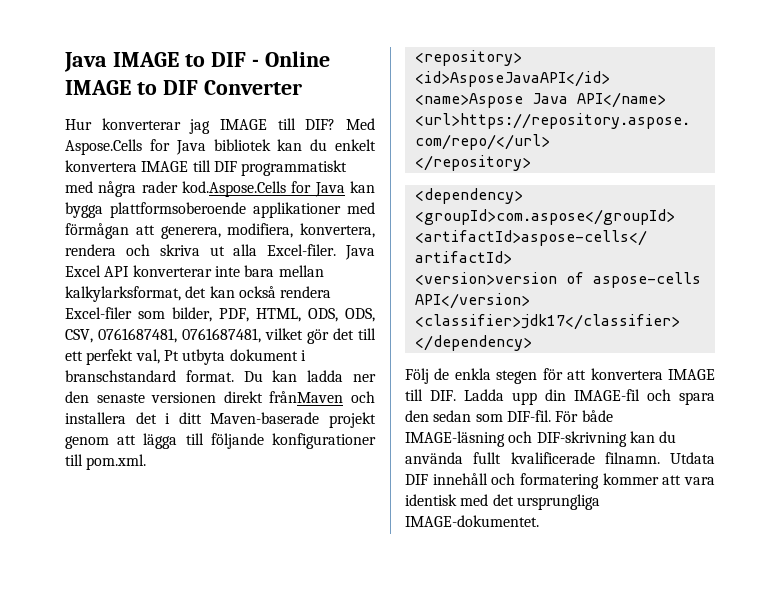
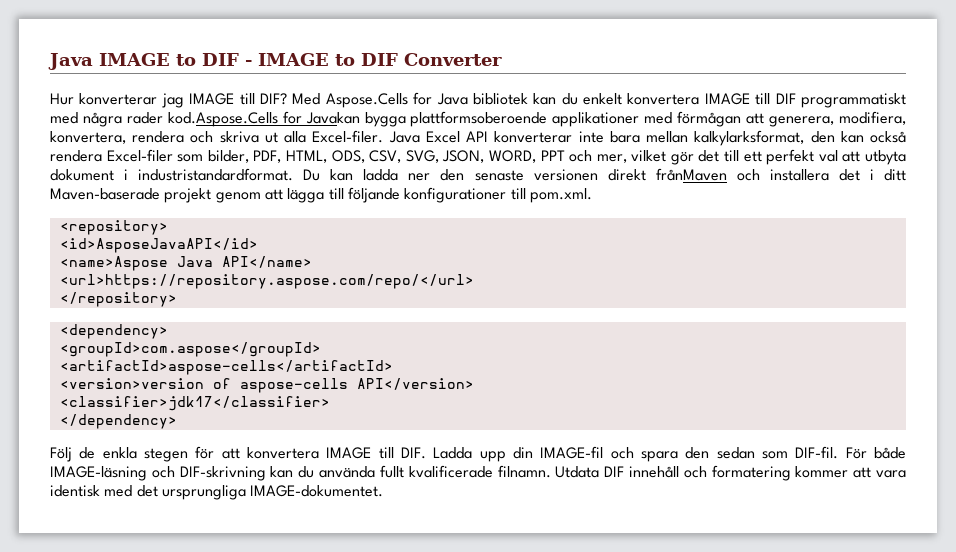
[264,51,330,67] Online -> (252, 63) none
[314,181,375,197] Java kan -> [305,112,360,124] Javakan
[185,286,207,298] det -> [810,131,835,143] den
[345,308,375,322] [65,328,261,343] ODS, CSV, 0761687481, 0761687481, -> [369,150,627,163] CSV, SVG, JSON, WORD, PPT och mer,
[135,349,179,364] val, Pt -> [818,150,861,162] val att
[65,370,234,382] branschstandard format. -> [138,168,294,181] industristandardformat.

